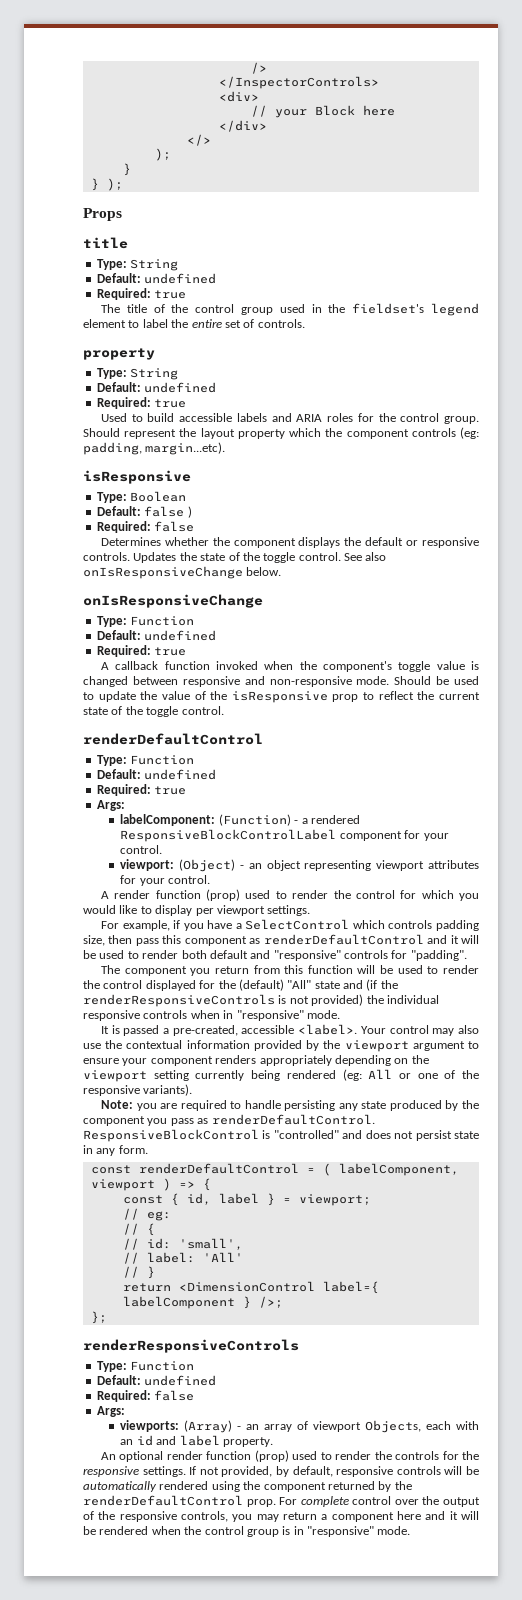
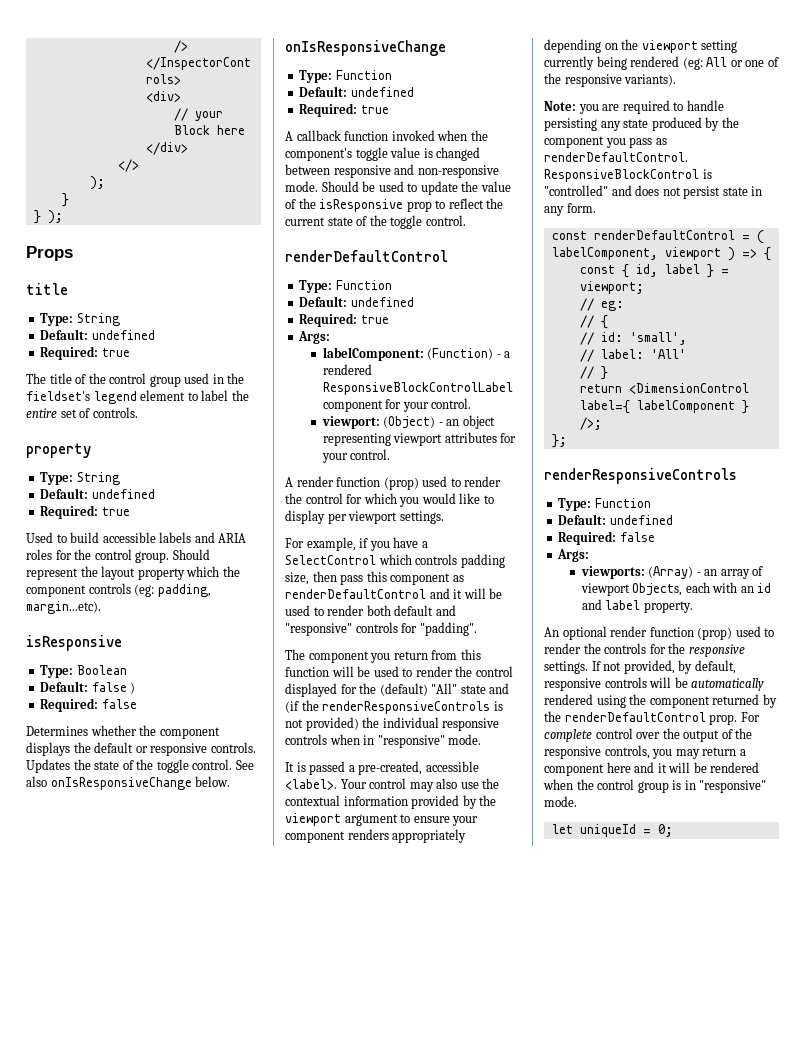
(411, 1530) none -> [551,824,673,837] // let uniqueId = 0;

